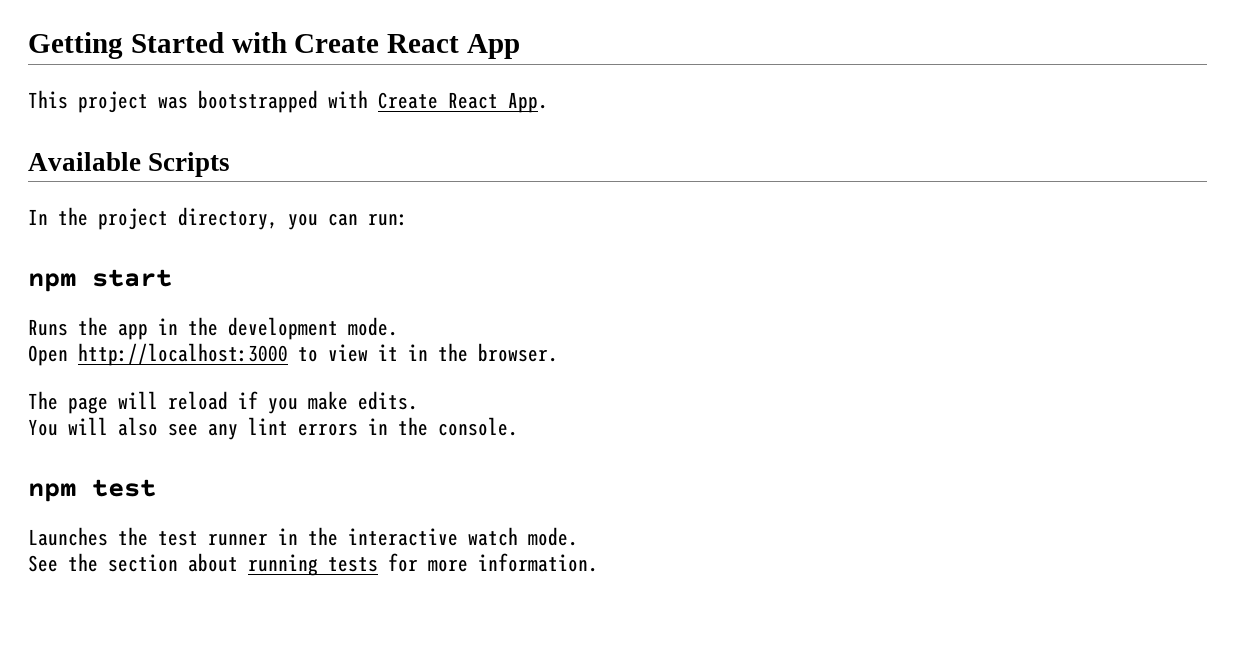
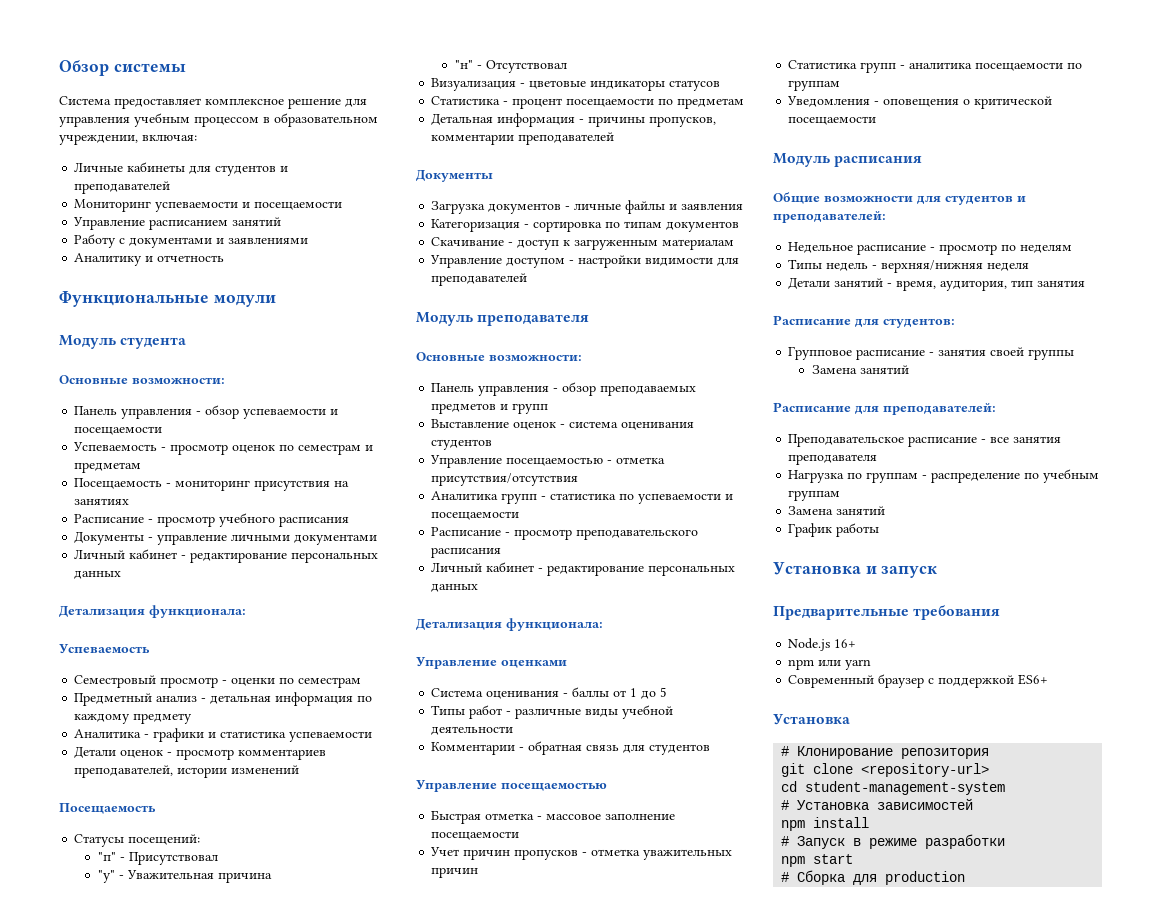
[28,32,521,59] [28,90,548,113] [28,152,231,177] [28,207,408,230] [28,269,172,292] [28,317,398,340] [28,343,558,366] [28,391,418,414] [28,417,518,440] [28,479,156,502] [28,527,578,546] [28,553,598,576] Getting Started with Create React App // This project was bootstrapped with Create React App. // Available Scripts // In the project directory, you can run: // npm start // Runs the app in the development mode. // Open http://localhost:3000 to view it in the browser. // The page will reload if you make edits. // You will also see any lint errors in the console. // npm test // Launches the test runner in the interactive watch mode. // See the section about running tests for more information. -> [59,60,186,76] [59,96,367,109] [59,113,378,127] [59,134,197,145] [74,162,289,176] [74,181,171,194] [74,199,343,212] [73,217,282,230] [74,234,309,248] [74,253,225,266] [59,291,276,307] [59,335,187,349] [59,375,225,384] [74,405,339,419] [74,426,163,435] [73,442,374,455] [74,462,142,473] [74,478,350,491] [74,498,130,505] [74,513,350,527] [74,531,378,545] [74,549,379,563] [74,571,122,579] [59,605,246,618] [59,644,150,654] [74,675,362,688] [74,692,373,706] [74,713,193,724] [74,728,373,742] [74,746,327,760] [74,765,300,778] [59,803,156,814] [74,834,201,847] [97,852,218,865] [97,870,272,883] [454,60,567,73] [431,78,721,91] [431,96,745,109] [431,113,717,127] [431,132,615,145] [416,170,493,182] [431,200,744,214] [431,219,740,232] [431,237,735,250] [430,255,740,268] [431,273,528,286] [416,312,590,326] [416,352,582,361] [431,382,697,396] [431,403,549,414] [431,419,695,430] [431,439,493,450] [430,455,666,468] [431,473,579,486] [431,491,734,504] [431,511,520,520] [431,527,699,540] [431,547,502,558] [431,562,736,576] [431,584,479,592] [416,618,603,631] [416,657,567,669] [431,687,668,699] [431,705,674,719] [431,726,514,735] [431,741,711,755] [416,780,607,792] [431,810,676,824] [431,831,520,840] [430,847,733,860] [431,867,479,878] [788,60,1083,73] [788,80,841,91] [787,96,1053,109] [788,116,877,125] [773,153,923,167] [773,192,1026,205] [773,210,886,223] [788,242,1073,255] [788,259,1030,273] [788,277,1086,291] [773,315,955,328] [788,347,1075,360] [811,365,909,374] [773,402,996,415] [788,434,1062,447] [788,454,878,465] [788,469,1100,483] [788,490,841,501] [788,506,886,515] [788,523,880,537] [773,562,938,578] [773,605,1001,620] [788,638,857,651] [788,659,872,670] [788,674,1049,688] [773,714,850,725] [781,746,990,759] [781,763,990,777] [781,781,1006,795] [781,798,974,810] [781,817,870,831] [781,834,1006,849] [781,854,854,867] [781,870,966,885] Обзор системы // Система предоставляет комплексное решение для управления учебным процессом в образовательном учреждении, включая: // Личные кабинеты для студентов и преподавателей // Мониторинг успеваемости и посещаемости // Управление расписанием занятий // Работу с документами и заявлениями // Аналитику и отчетность // Функциональные модули // Модуль студента // Основные возможности: // Панель управления - обзор успеваемости и посещаемости // Успеваемость - просмотр оценок по семестрам и предметам // Посещаемость - мониторинг присутствия на занятиях // Расписание - просмотр учебного расписания // Документы - управление личными документами // Личный кабинет - редактирование персональных данных // Детализация функционала: // Успеваемость // Семестровый просмотр - оценки по семестрам // Предметный анализ - детальная информация по каждому предмету // Аналитика - графики и статистика успеваемости // Детали оценок - просмотр комментариев преподавателей, истории изменений // Посещаемость // Статусы посещений: // "п" - Присутствовал // "у" - Уважительная причина // "н" - Отсутствовал // Визуализация - цветовые индикаторы статусов // Статистика - процент посещаемости по предметам // Детальная информация - причины пропусков, комментарии преподавателей // Документы // Загрузка документов - личные файлы и заявления // Категоризация - сортировка по типам документов // Скачивание - доступ к загруженным материалам // Управление доступом - настройки видимости для преподавателей // Модуль преподавателя // Основные возможности: // Панель управления - обзор преподаваемых предметов и групп // Выставление оценок - система оценивания студентов // Управление посещаемостью - отметка присутствия/отсутствия // Аналитика групп - статистика по успеваемости и посещаемости // Расписание - просмотр преподавательского расписания // Личный кабинет - редактирование персональных данных // Детализация функционала: // Управление оценками // Система оценивания - баллы от 1 до 5 // Типы работ - различные виды учебной деятельности // Комментарии - обратная связь для студентов // Управление посещаемостью // Быстрая отметка - массовое заполнение посещаемости // Учет причин пропусков - отметка уважительных причин // Статистика групп - аналитика посещаемости по группам // Уведомления - оповещения о критической посещаемости // Модуль расписания // Общие возможности для студентов и преподавателей: // Недельное расписание - просмотр по неделям // Типы недель - верхняя/нижняя неделя // Детали занятий - время, аудитория, тип занятия // Расписание для студентов: // Групповое расписание - занятия своей группы // Замена занятий // Расписание для преподавателей: // Преподавательское расписание - все занятия преподавателя // Нагрузка по группам - распределение по учебным группам // Замена занятий // График работы // Установка и запуск // Предварительные требования // Node.js 16+ // npm или yarn // Современный браузер с поддержкой ES6+ // Установка // # Клонирование репозитория // git clone <repository-url> // cd student-management-system // # Установка зависимостей // npm install // # Запуск в режиме разработки // npm start // # Сборка для production

